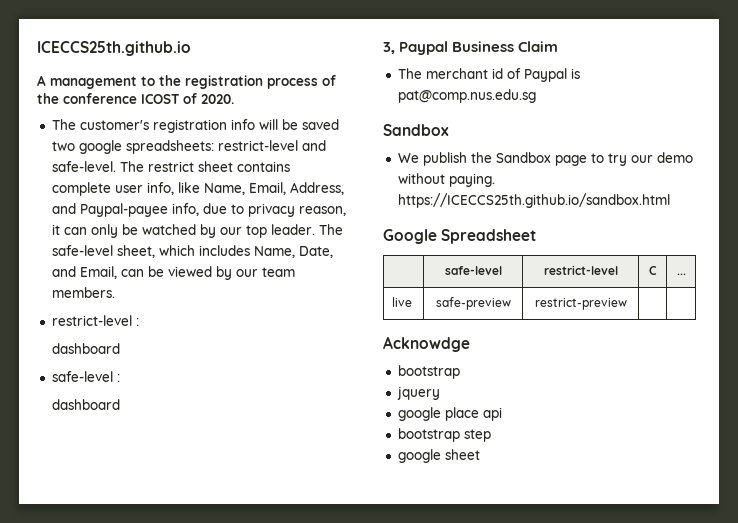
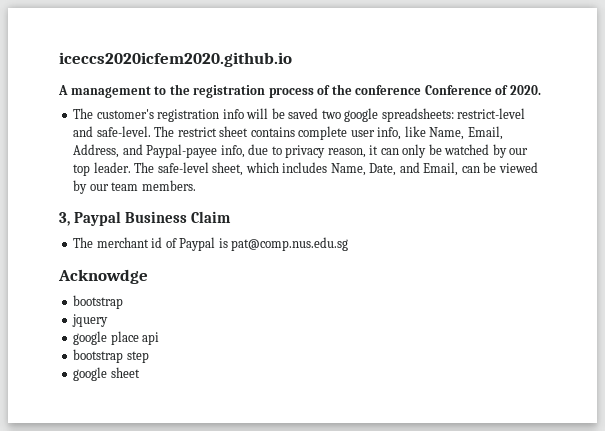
[37,41,191,56] ICECCS25th.github.io -> [59,52,292,67] iceccs2020icfem2020.github.io
[141,94,180,104] ICOST -> [424,85,492,95] Conference
[51,315,139,326] [52,343,121,354] [51,371,120,382] [52,399,121,410] // restrict-level : // dashboard // safe-level : // dashboard -> (196, 185) none
[383,124,449,136] [397,152,693,166] [397,173,495,187] [397,193,670,208] [383,229,537,244] [444,266,502,275] [543,265,618,275] [648,266,657,275] [676,273,686,275] [391,297,412,307] [435,297,511,310] [534,298,627,310] // Sandbox // We publish the Sandbox page to try our demo without paying. https://ICECCS25th.github.io/sandbox.html // Google Spreadsheet // | safe-level | restrict-level | C | ... // live | safe-preview | restrict-preview | | -> (349, 244) none

